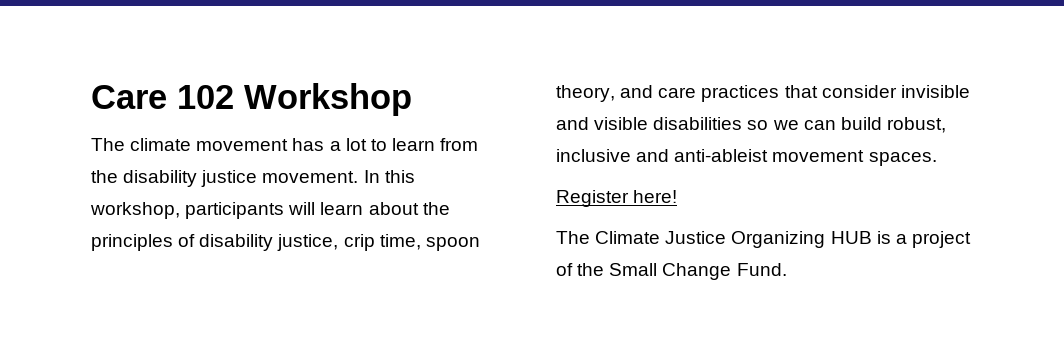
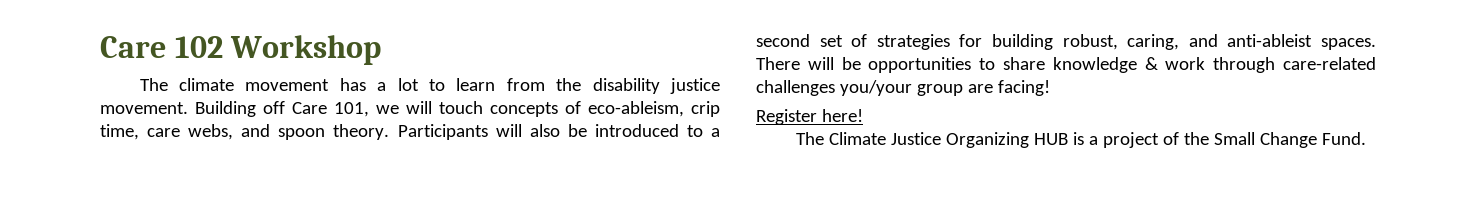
[363,170,415,183] [90,202,450,219] [91,234,480,251] [556,85,970,102] [556,117,946,133] [556,149,631,162] In this workshop, participants will learn about the principles of disability justice, crip time, spoon theory, and care practices that consider invisible and visible disabilities so we can build robust, inclusive -> [195,101,720,117] [100,124,720,140] [756,34,1180,50] Building off Care 101, we will touch concepts of eco-ableism, crip time, care webs, and spoon theory. Participants will also be introduced to a second set of strategies for building robust, caring,
[772,150,865,162] movement -> (1313, 40) none
(937, 159) none -> [756,57,1376,73] [756,80,1050,96] There will be opportunities to share knowledge & work through care-related challenges you/your group are facing!

